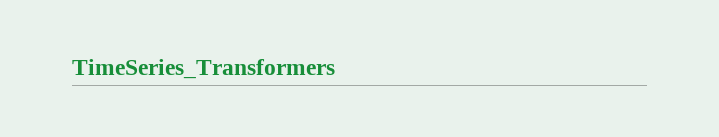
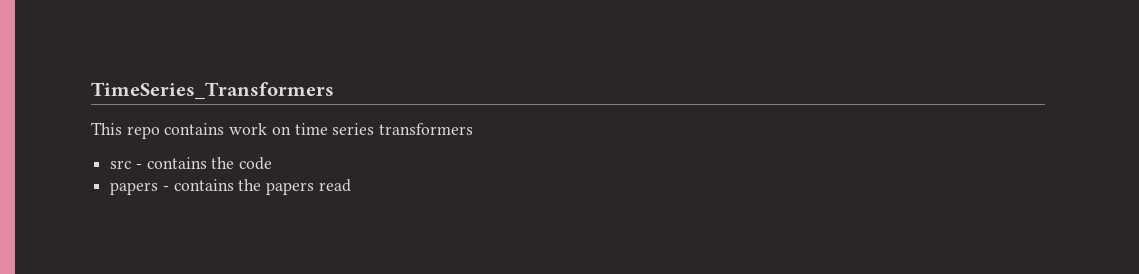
(335, 69) none -> [91,122,474,139] [110,157,273,170] [110,179,351,195] // This repo contains work on time series transformers // src - contains the code // papers - contains the papers read

